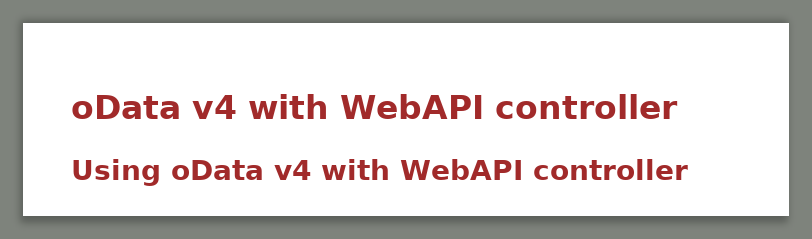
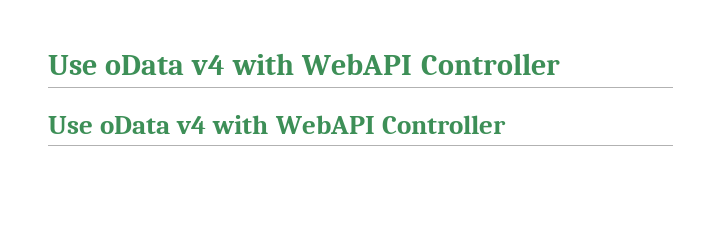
[71,94,678,119] [71,159,688,186] oData v4 with WebAPI controller // Using oData v4 with WebAPI controller -> [48,53,560,75] [48,115,506,134] Use oData v4 with WebAPI Controller // Use oData v4 with WebAPI Controller

